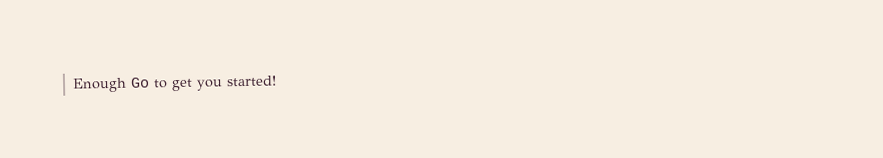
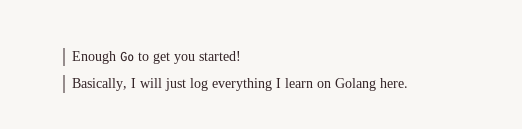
(278, 81) none -> [72,78,409,91] // Basically, I will just log everything I learn on Golang here.

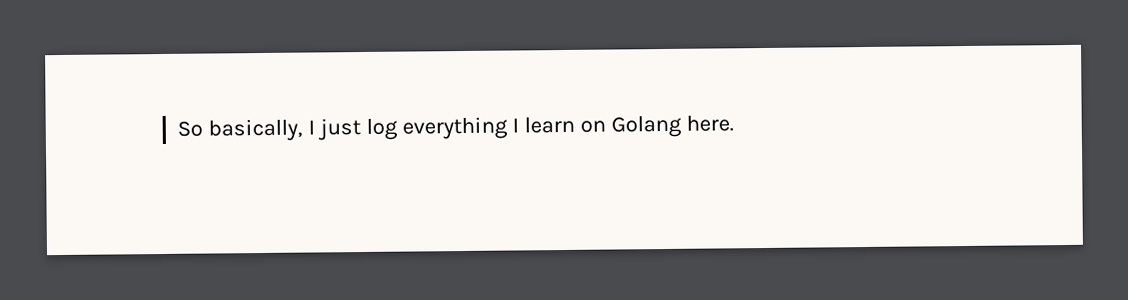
[72,51,242,64] [72,78,163,91] Enough Go to get you started! // Basically, I will -> [177,118,316,142] So basically, I

